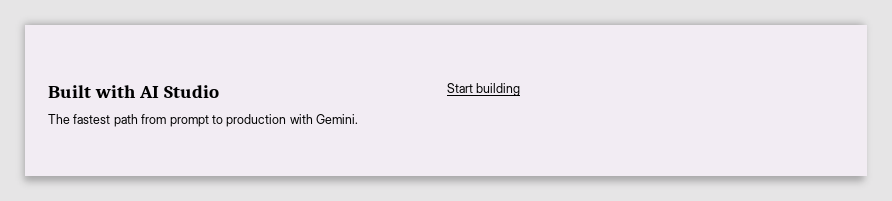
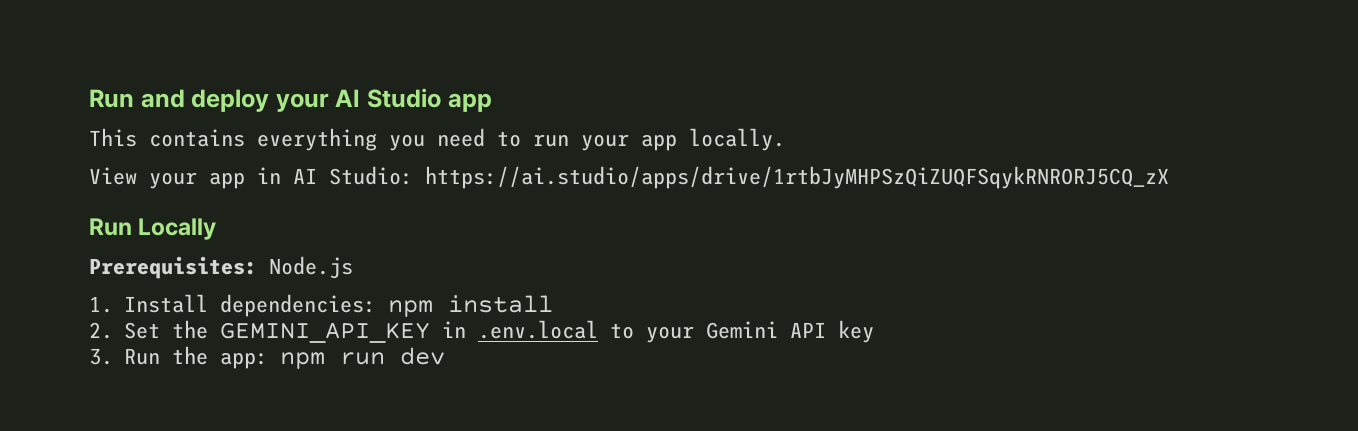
[48,85,220,98] [48,114,358,127] [447,83,521,96] Built with AI Studio // The fastest path from prompt to production with Gemini. // Start building -> [89,88,492,112] [89,128,785,151] [89,166,1169,189] [89,218,217,240] [89,256,353,279] [89,294,553,317] [89,320,874,343] [89,346,445,369] Run and deploy your AI Studio app // This contains everything you need to run your app locally. // View your app in AI Studio: https://ai.studio/apps/drive/1rtbJyMHPSzQiZUQFSqykRNRORJ5CQ_zX // Run Locally // Prerequisites: Node.js // 1. Install dependencies: npm install // 2. Set the GEMINI_API_KEY in .env.local to your Gemini API key // 3. Run the app: npm run dev

